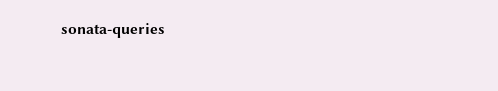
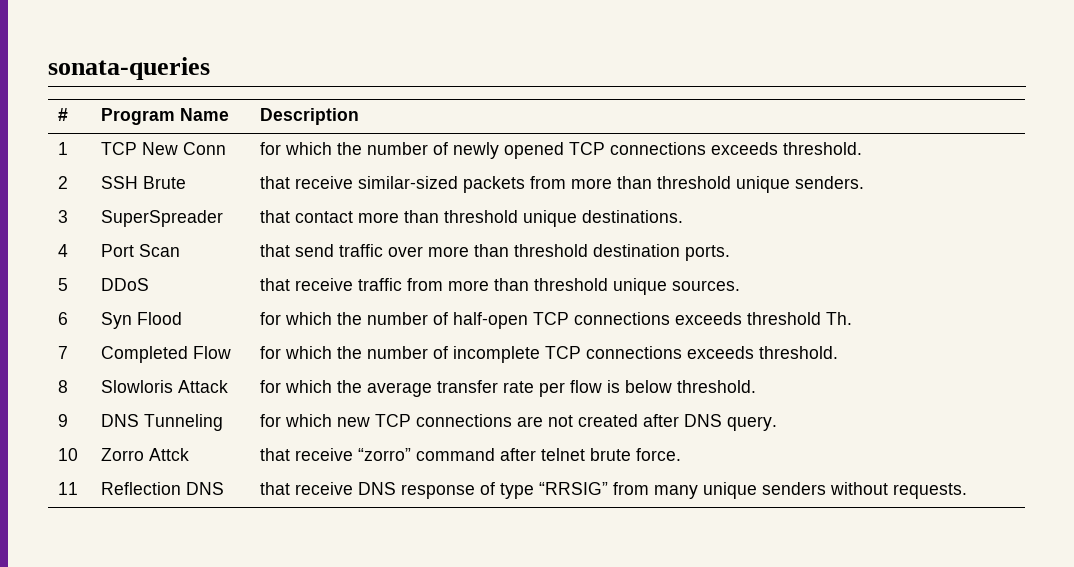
(165, 30) none -> [58,108,69,121] [101,108,230,125] [260,108,360,125] [58,142,69,155] [101,142,227,155] [260,142,863,159] [58,176,69,189] [101,176,187,189] [260,176,865,193] [58,210,69,223] [101,210,224,227] [260,210,684,227] [58,244,69,257] [101,244,181,257] [260,244,731,261] [58,278,69,291] [101,278,150,291] [260,278,741,295] [58,312,69,325] [101,312,183,329] [260,312,853,329] [58,346,69,359] [101,346,232,363] [260,346,839,363] [58,380,69,393] [101,380,229,393] [260,380,757,397] [58,414,69,427] [101,414,224,431] [260,414,778,431] [58,448,79,461] [101,448,190,461] [260,448,682,461] [58,482,79,495] [101,482,225,495] [260,482,968,499] // # | Program Name | Description // 1 | TCP New Conn | for which the number of newly opened TCP connections exceeds threshold. // 2 | SSH Brute | that receive similar-sized packets from more than threshold unique senders. // 3 | SuperSpreader | that contact more than threshold unique destinations. // 4 | Port Scan | that send traffic over more than threshold destination ports. // 5 | DDoS | that receive traffic from more than threshold unique sources. // 6 | Syn Flood | for which the number of half-open TCP connections exceeds threshold Th. // 7 | Completed Flow | for which the number of incomplete TCP connections exceeds threshold. // 8 | Slowloris Attack | for which the average transfer rate per flow is below threshold. // 9 | DNS Tunneling | for which new TCP connections are not created after DNS query. // 10 | Zorro Attck | that receive “zorro” command after telnet brute force. // 11 | Reflection DNS | that receive DNS response of type “RRSIG” from many unique senders without requests.

